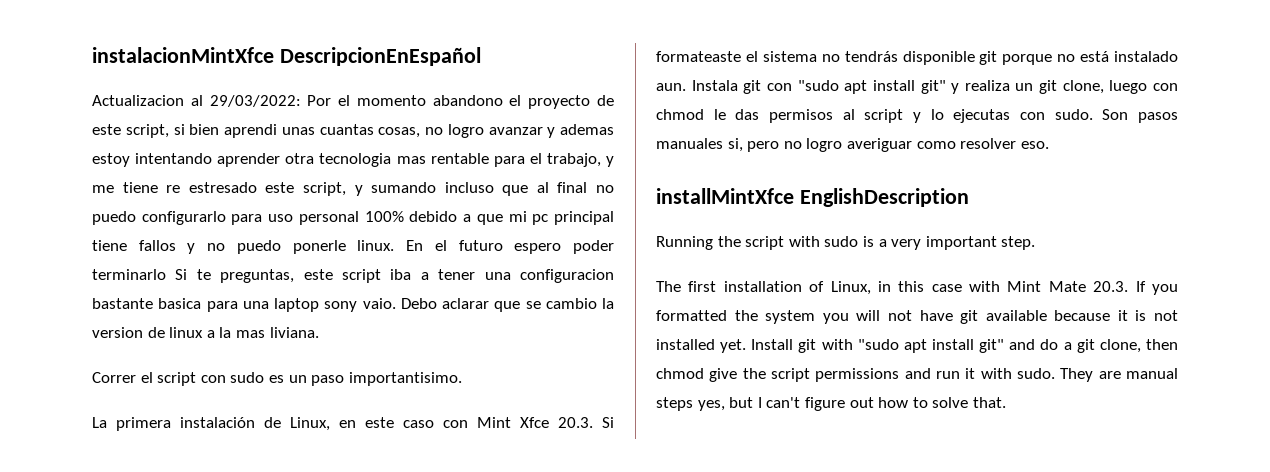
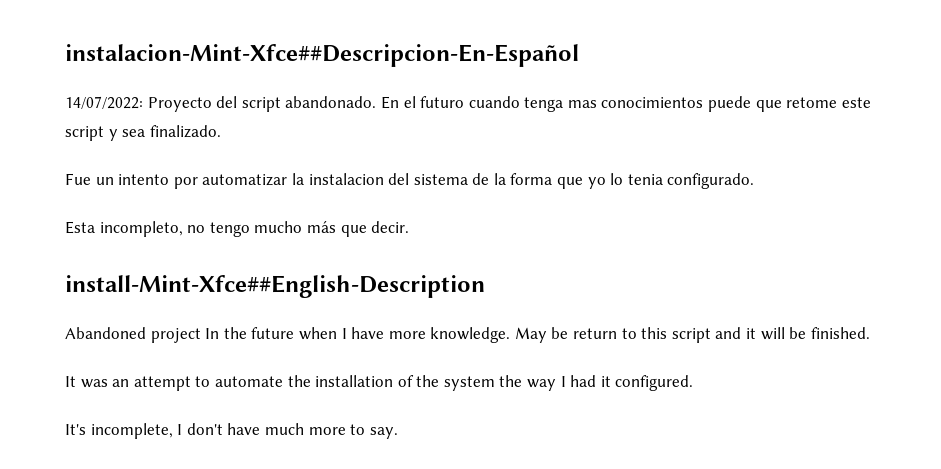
[92,47,481,66] [92,95,614,109] [92,124,614,138] [92,153,615,167] [92,182,614,196] [92,211,615,225] [92,240,614,254] [92,269,614,283] [92,298,614,312] [92,327,319,338] [92,372,462,386] [92,417,614,431] [656,51,1178,65] [656,80,1179,94] [656,109,1178,123] [656,138,1049,152] [656,188,969,207] [656,236,1036,250] [656,281,1178,295] [656,310,1178,324] [656,339,1179,353] [656,368,1178,382] [656,397,1006,411] instalacionMintXfce DescripcionEnEspañol // Actualizacion al 29/03/2022: Por el momento abandono el proyecto de este script, si bien aprendi unas cuantas cosas, no logro avanzar y ademas estoy intentando aprender otra tecnologia mas rentable para el trabajo, y me tiene re estresado este script, y sumando incluso que al final no puedo configurarlo para uso personal 100% debido a que mi pc principal tiene fallos y no puedo ponerle linux. En el futuro espero poder terminarlo Si te preguntas, este script iba a tener una configuracion bastante basica para una laptop sony vaio. Debo aclarar que se cambio la version de linux a la mas liviana. // Correr el script con sudo es un paso importantisimo. // La primera instalación de Linux, en este caso con Mint Xfce 20.3. Si formateaste el sistema no tendrás disponible git porque no está instalado aun. Instala git con "sudo apt install git" y realiza un git clone, luego con chmod le das permisos al script y lo ejecutas con sudo. Son pasos manuales si, pero no logro averiguar como resolver eso. // installMintXfce EnglishDescription // Running the script with sudo is a very important step. // The first installation of Linux, in this case with Mint Mate 20.3. If you formatted the system you will not have git available because it is not installed yet. Install git with "sudo apt install git" and do a git clone, then chmod give the script permissions and run it with sudo. They are manual steps yes, but I can't figure out how to solve that. -> [65,44,579,67] [65,96,871,112] [65,125,221,141] [65,173,755,189] [65,221,410,237] [65,275,485,298] [65,327,870,343] [65,375,694,391] [65,423,398,439] instalacion-Mint-Xfce##Descripcion-En-Español // 14/07/2022: Proyecto del script abandonado. En el futuro cuando tenga mas conocimientos puede que retome este script y sea finalizado. // Fue un intento por automatizar la instalacion del sistema de la forma que yo lo tenia configurado. // Esta incompleto, no tengo mucho más que decir. // install-Mint-Xfce##English-Description // Abandoned project In the future when I have more knowledge. May be return to this script and it will be finished. // It was an attempt to automate the installation of the system the way I had it configured. // It's incomplete, I don't have much more to say.

